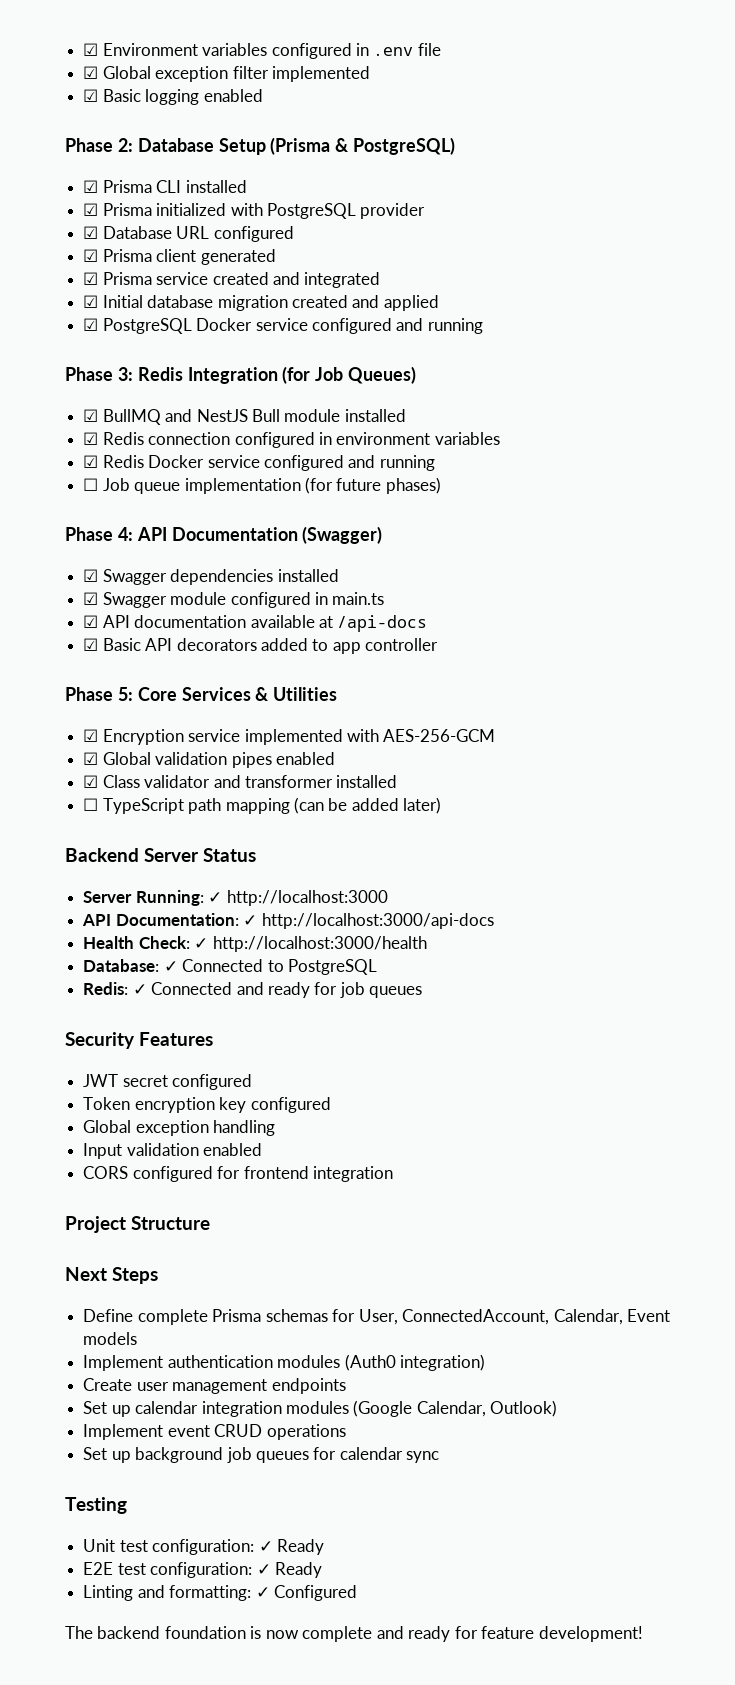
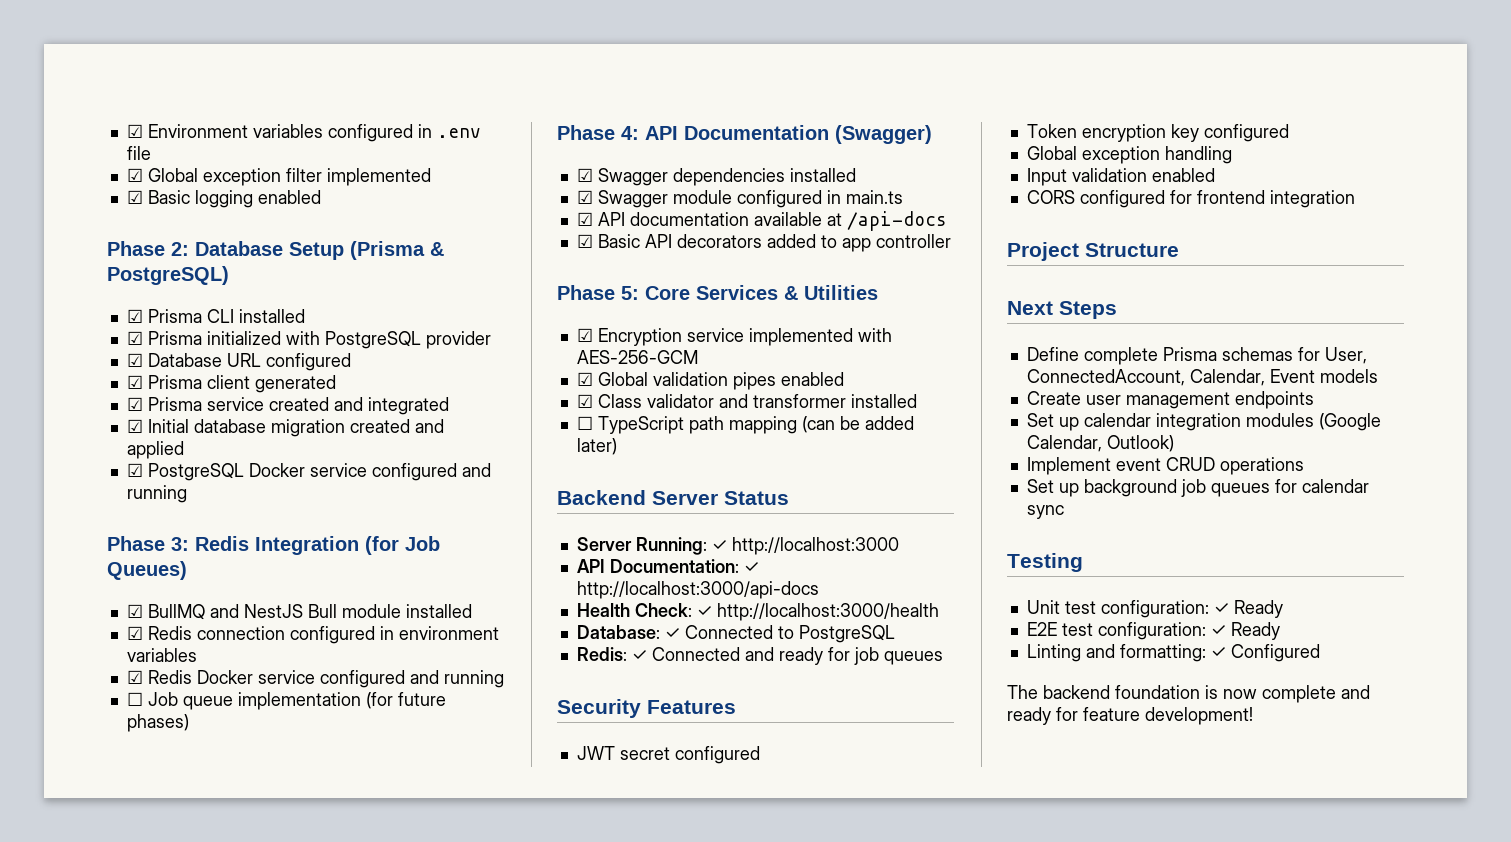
[83,1354,485,1371] // Implement authentication modules (Auth0 integration) -> (1378, 376) none

